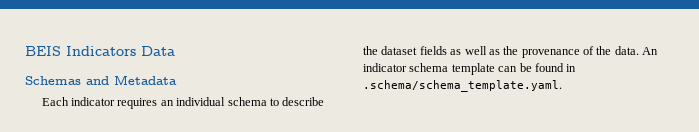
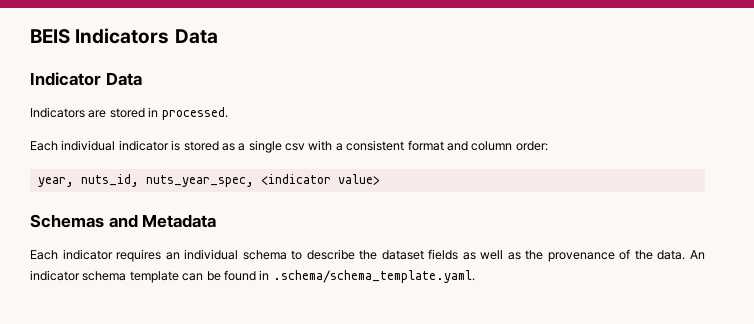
(175, 51) none -> [30,72,142,86] [30,107,228,120] [30,140,548,153] [37,174,380,187] // Indicator Data // Indicators are stored in processed. // Each individual indicator is stored as a single csv with a consistent format and column order: // year, nuts_id, nuts_year_spec, <indicator value>

